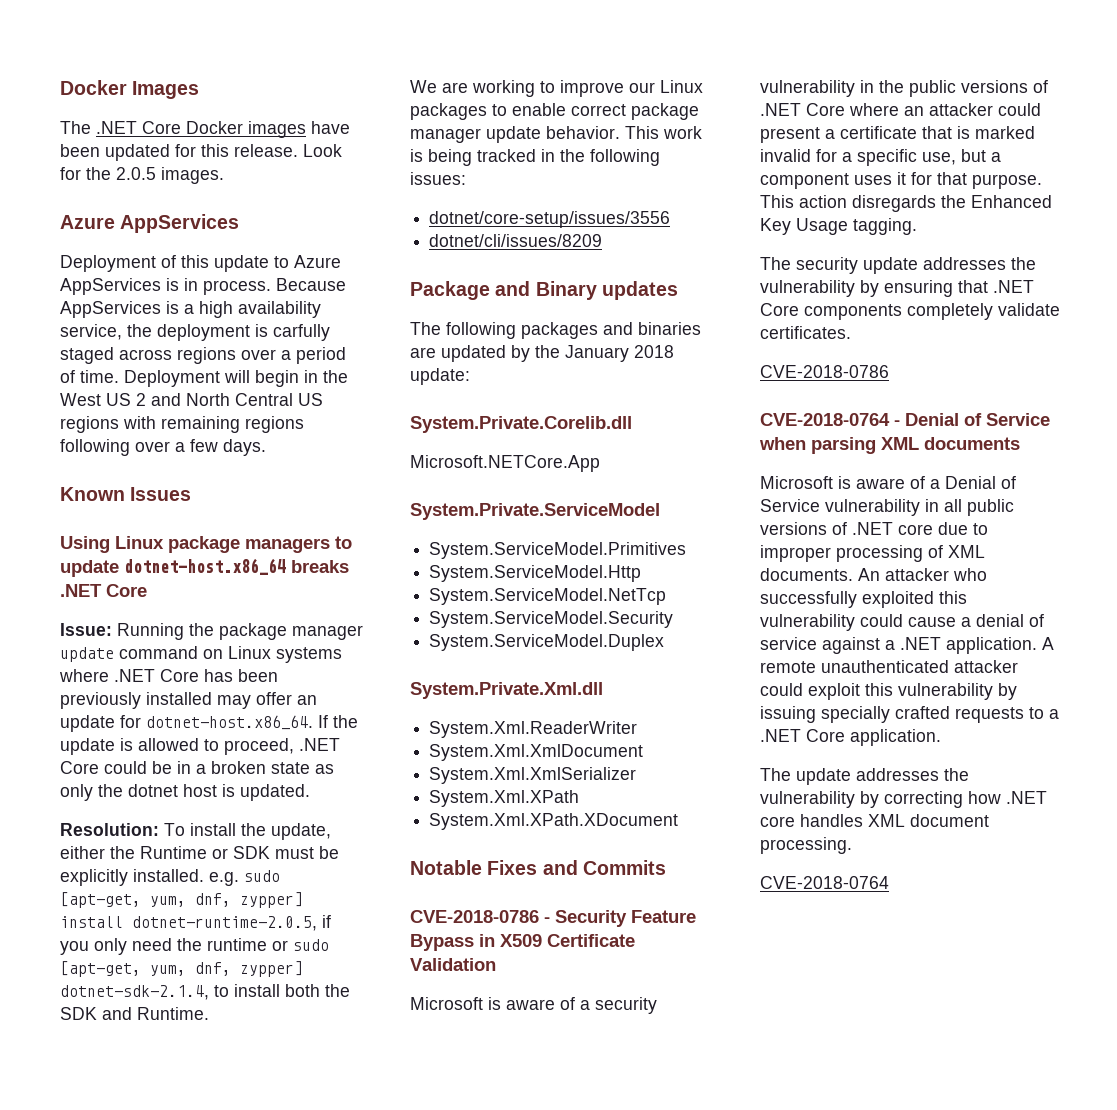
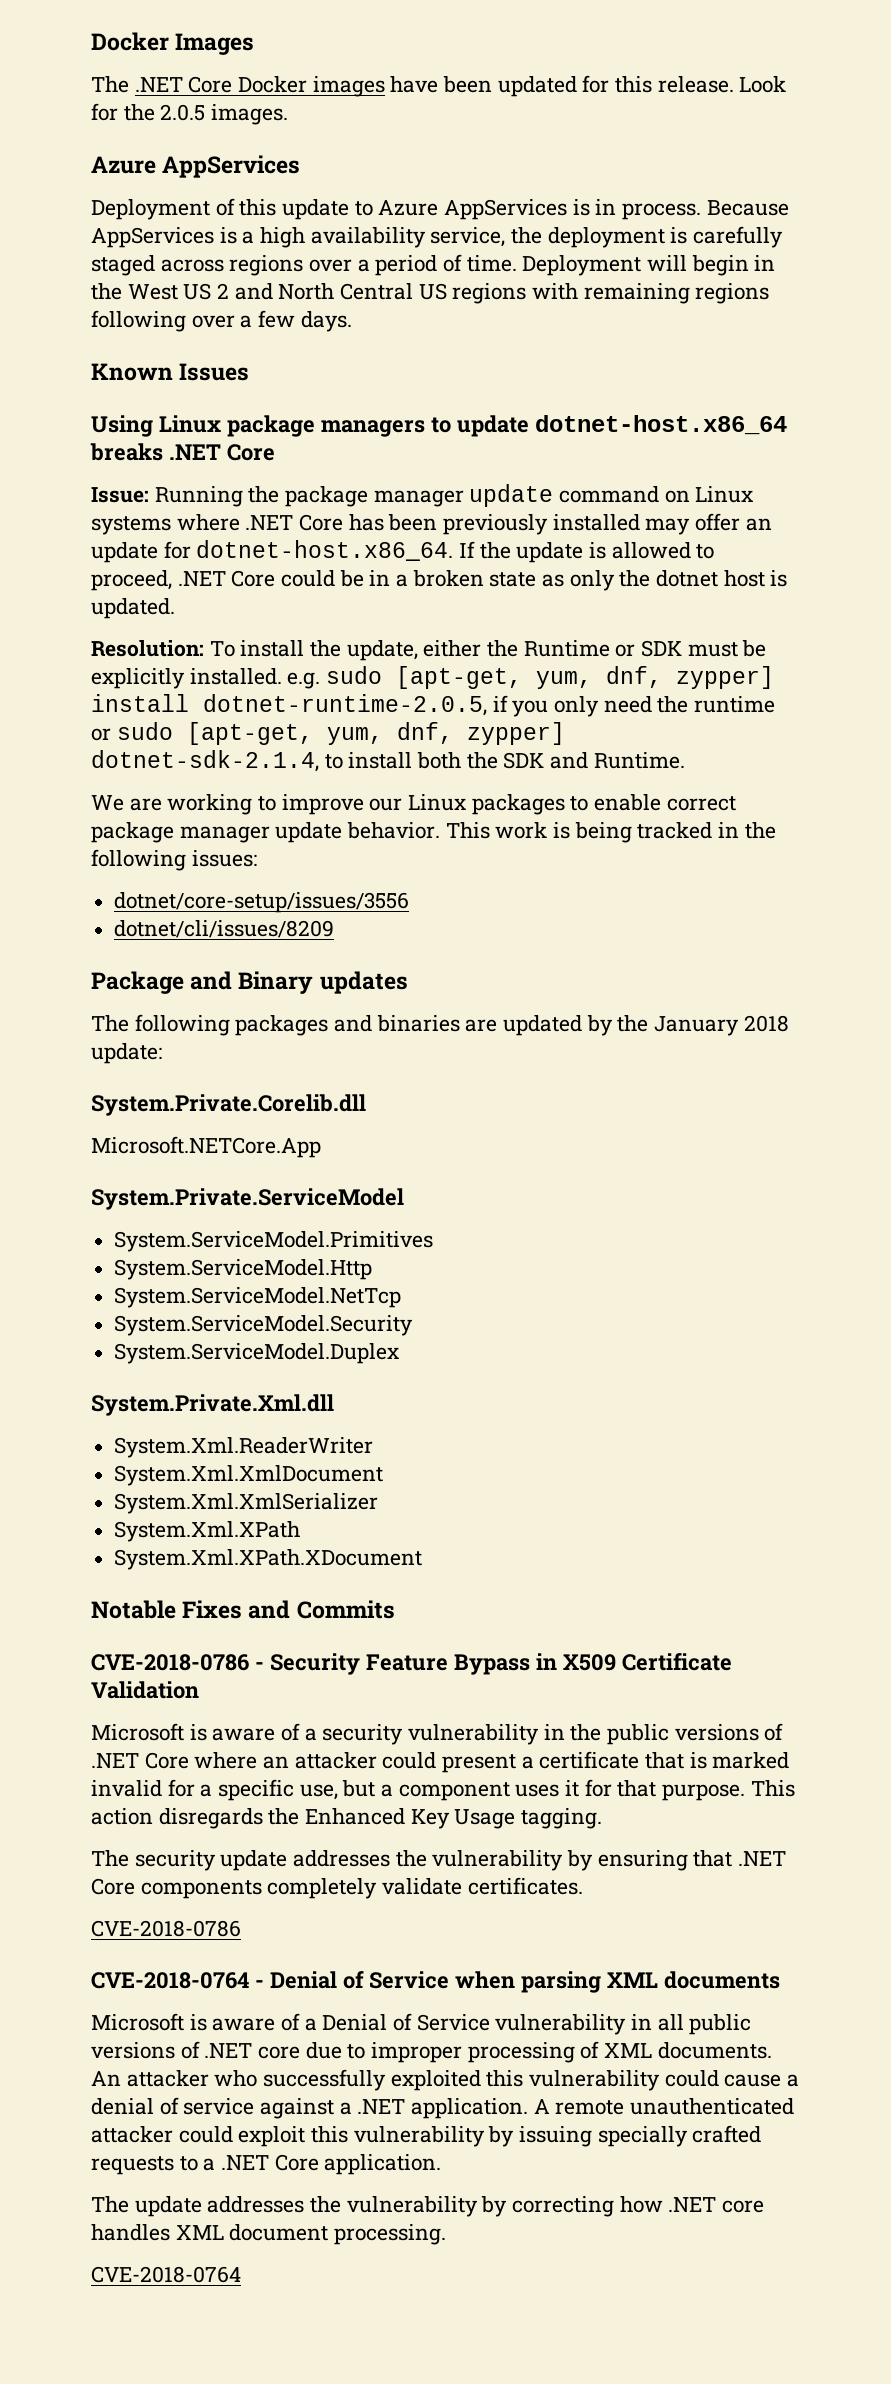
[273,324,330,341] carfully -> [693,226,784,248] carefully

